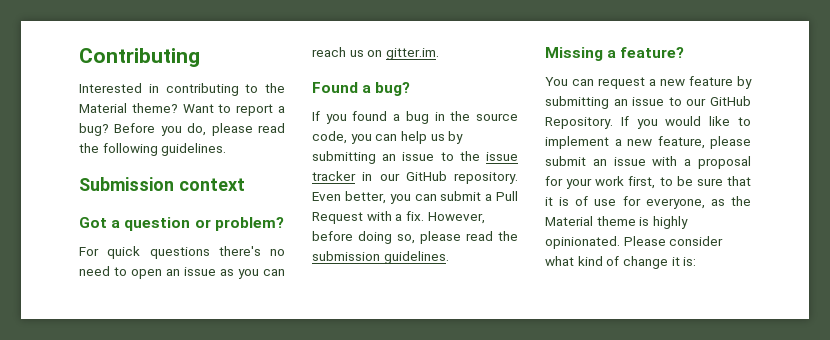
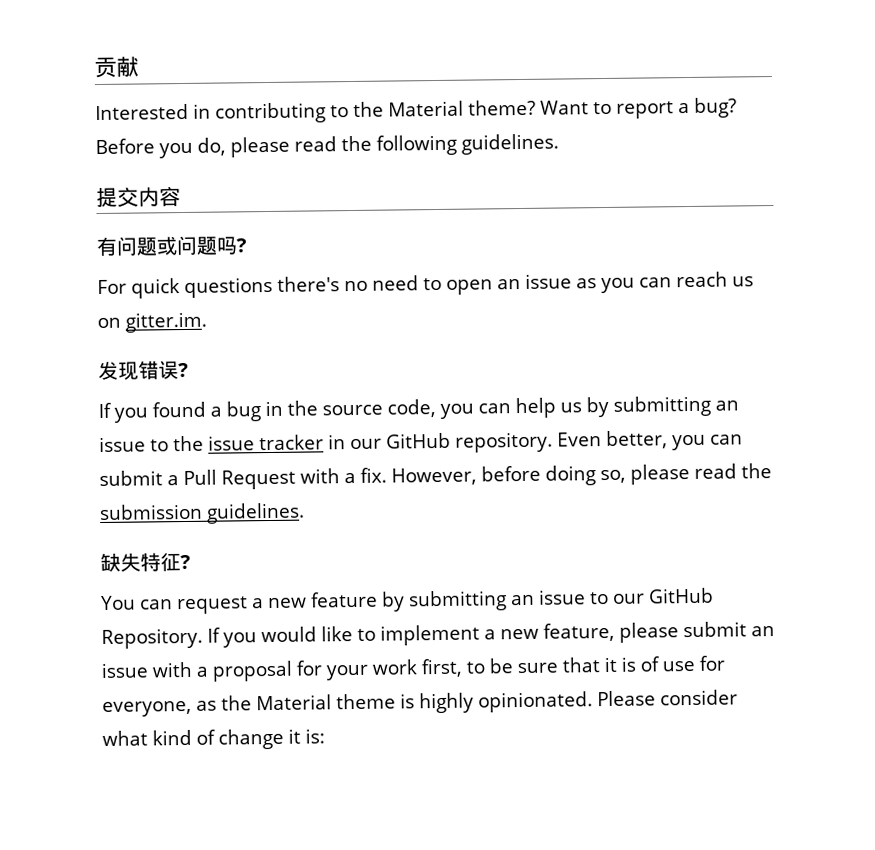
[79,48,200,67] Contributing -> [94,56,139,79] 贡献
[79,177,245,191] [79,217,284,231] Submission context // Got a question or problem? -> [96,186,181,208] [96,235,247,257] 提交内容 // 有问题或问题吗?
[312,82,411,96] Found a bug? -> [98,360,189,381] 发现错误?
[545,47,685,61] Missing a feature? -> [100,552,191,573] 缺失特征?

